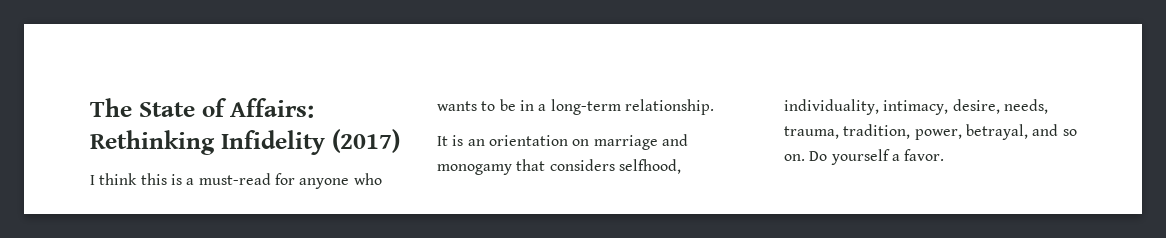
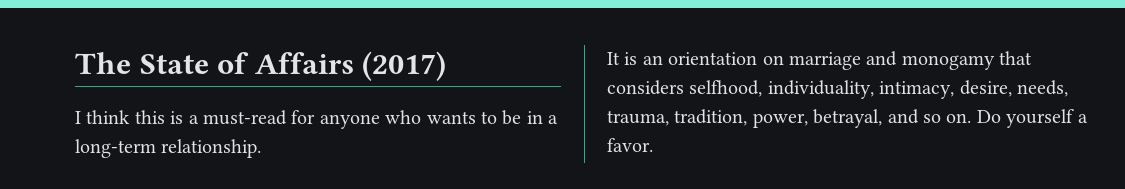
[230,98,315,118] [90,130,325,155] Affairs: Rethinking Infidelity -> [254,52,354,74] Affairs

